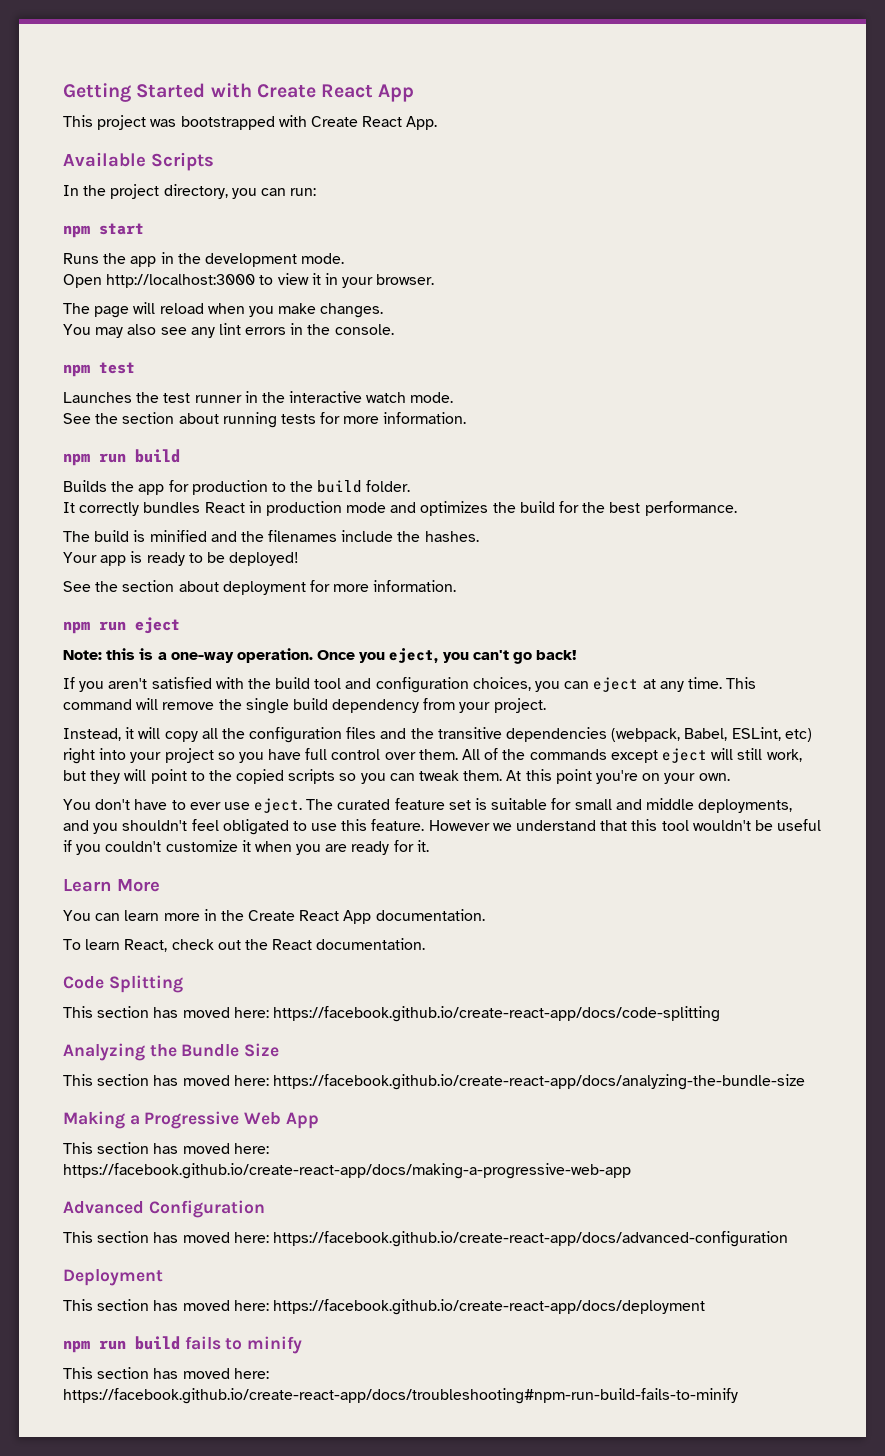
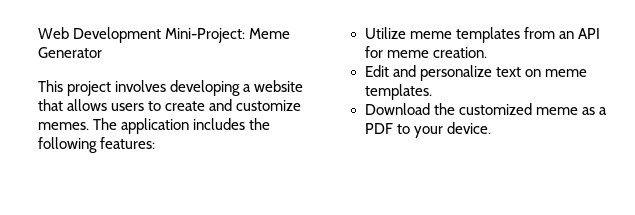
[63,83,415,102] [63,115,438,130] [63,152,214,171] [63,184,317,199] [63,223,144,238] [63,252,345,267] [63,273,435,288] [63,302,384,318] [63,323,394,338] [63,362,135,377] [63,391,454,403] [63,412,467,428] [63,449,180,466] [63,480,411,495] [63,501,737,516] [63,530,479,542] [63,551,300,566] [63,580,457,595] [63,617,180,634] [63,648,578,664] [63,677,757,693] [63,698,546,714] [63,727,812,743] [63,748,802,764] [63,769,730,784] [63,798,793,813] [63,819,822,835] [63,840,429,855] [63,879,160,892] [63,909,485,924] [63,938,426,952] [63,975,183,993] [63,1006,720,1022] [63,1043,280,1061] [63,1074,805,1090] [63,1111,319,1129] [63,1142,269,1154] [63,1163,631,1179] [63,1200,265,1218] [63,1231,788,1247] [63,1269,163,1286] [63,1299,705,1315] [63,1336,303,1354] [63,1367,269,1379] [63,1388,738,1404] Getting Started with Create React App // This project was bootstrapped with Create React App. // Available Scripts // In the project directory, you can run: // npm start // Runs the app in the development mode. // Open http://localhost:3000 to view it in your browser. // The page will reload when you make changes. // You may also see any lint errors in the console. // npm test // Launches the test runner in the interactive watch mode. // See the section about running tests for more information. // npm run build // Builds the app for production to the build folder. // It correctly bundles React in production mode and optimizes the build for the best performance. // The build is minified and the filenames include the hashes. // Your app is ready to be deployed! // See the section about deployment for more information. // npm run eject // Note: this is a one-way operation. Once you eject, you can't go back! // If you aren't satisfied with the build tool and configuration choices, you can eject at any time. This command will remove the single build dependency from your project. // Instead, it will copy all the configuration files and the transitive dependencies (webpack, Babel, ESLint, etc) right into your project so you have full control over them. All of the commands except eject will still work, but they will point to the copied scripts so you can tweak them. At this point you're on your own. // You don't have to ever use eject. The curated feature set is suitable for small and middle deployments, and you shouldn't feel obligated to use this feature. However we understand that this tool wouldn't be useful if you couldn't customize it when you are ready for it. // Learn More // You can learn more in the Create React App documentation. // To learn React, check out the React documentation. // Code Splitting // This section has moved here: https://facebook.github.io/create-react-app/docs/code-splitting // Analyzing the Bundle Size // This section has moved here: https://facebook.github.io/create-react-app/docs/analyzing-the-bundle-size // Making a Progressive Web App // This section has moved here: https://facebook.github.io/create-react-app/docs/making-a-progressive-web-app // Advanced Configuration // This section has moved here: https://facebook.github.io/create-react-app/docs/advanced-configuration // Deployment // This section has moved here: https://facebook.github.io/create-react-app/docs/deployment // npm run build fails to minify // This section has moved here: https://facebook.github.io/create-react-app/docs/troubleshooting#npm-run-build-fails-to-minify -> [38,27,291,43] [38,47,102,58] [38,80,304,96] [38,99,302,111] [38,118,271,134] [38,137,156,153] [364,27,600,43] [364,46,487,58] [364,65,587,81] [364,84,432,100] [364,103,607,115] [364,122,491,138] Web Development Mini-Project: Meme Generator // This project involves developing a website that allows users to create and customize memes. The application includes the following features: // Utilize meme templates from an API for meme creation. // Edit and personalize text on meme templates. // Download the customized meme as a PDF to your device.

